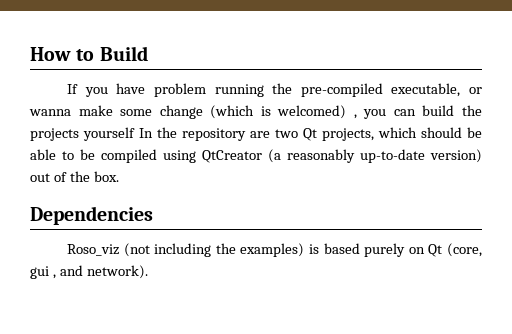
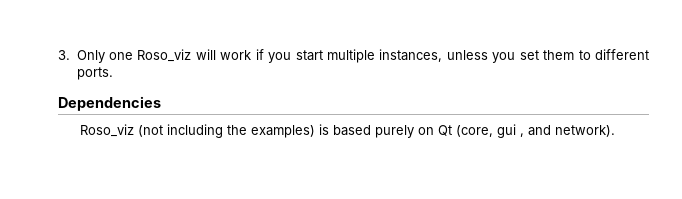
[30,46,148,61] [67,83,483,97] [29,105,483,119] [30,127,482,141] [30,149,482,163] [30,171,119,182] How to Build // If you have problem running the pre-compiled executable, or wanna make some change (which is welcomed) , you can build the projects yourself In the repository are two Qt projects, which should be able to be compiled using QtCreator (a reasonably up-to-date version) out of the box. -> [58,49,649,63] [76,67,113,80] 3. Only one Roso_viz will work if you start multiple instances, unless you set them to different ports.

